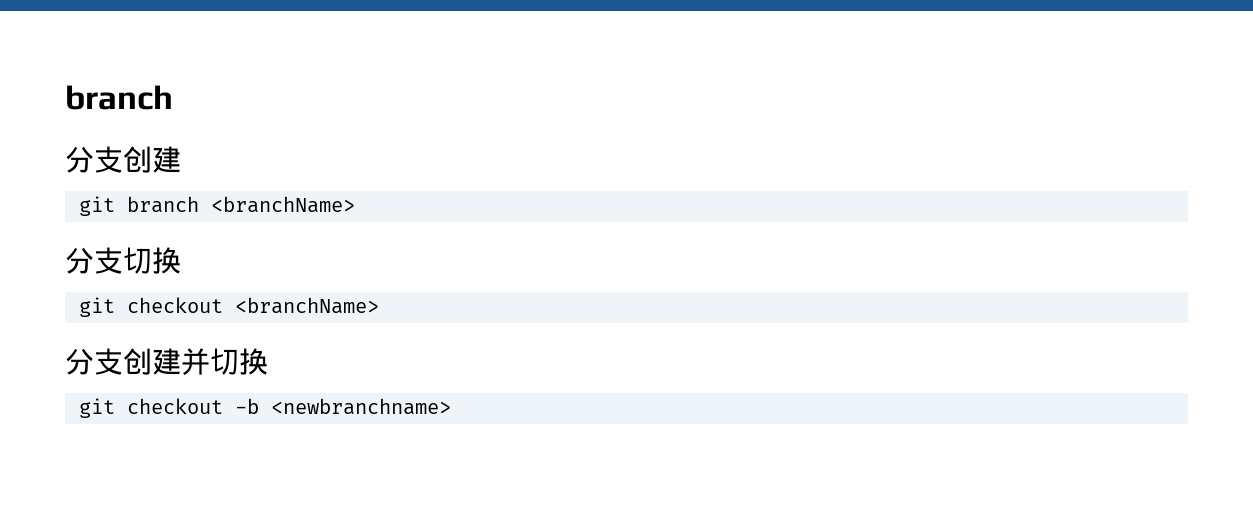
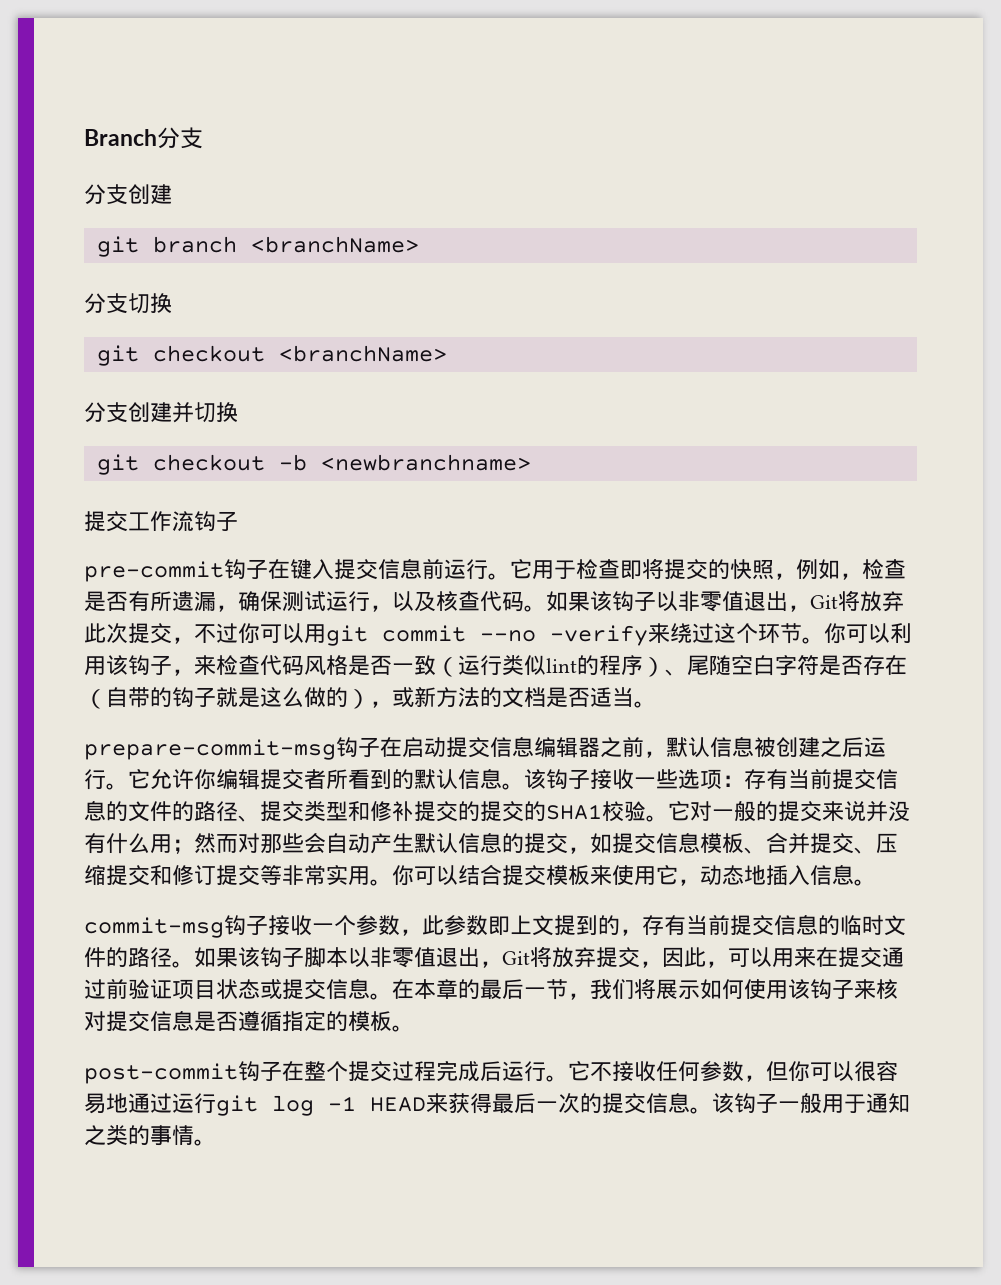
[65,85,173,110] branch -> [84,127,203,149] Branch分支
(451, 406) none -> [84,511,238,532] [84,558,906,582] [84,590,904,612] [84,623,912,646] [84,655,907,677] [84,687,656,709] [84,736,886,760] [84,768,898,790] [84,800,910,822] [84,832,898,854] [84,864,876,886] [84,914,906,938] [84,946,904,968] [84,978,898,1000] [84,1010,414,1032] [84,1060,898,1084] [84,1092,910,1116] [84,1125,216,1146] // 提交工作流钩子 // pre-commit钩子在键入提交信息前运行。它用于检查即将提交的快照，例如，检查是否有所遗漏，确保测试运行，以及核查代码。如果该钩子以非零值退出，Git将放弃此次提交，不过你可以用git commit --no -verify来绕过这个环节。你可以利用该钩子，来检查代码风格是否一致（运行类似lint的程序）、尾随空白字符是否存在（自带的钩子就是这么做的），或新方法的文档是否适当。 // prepare-commit-msg钩子在启动提交信息编辑器之前，默认信息被创建之后运行。它允许你编辑提交者所看到的默认信息。该钩子接收一些选项：存有当前提交信息的文件的路径、提交类型和修补提交的提交的SHA1校验。它对一般的提交来说并没有什么用；然而对那些会自动产生默认信息的提交，如提交信息模板、合并提交、压缩提交和修订提交等非常实用。你可以结合提交模板来使用它，动态地插入信息。 // commit-msg钩子接收一个参数，此参数即上文提到的，存有当前提交信息的临时文件的路径。如果该钩子脚本以非零值退出，Git将放弃提交，因此，可以用来在提交通过前验证项目状态或提交信息。在本章的最后一节，我们将展示如何使用该钩子来核对提交信息是否遵循指定的模板。 // post-commit钩子在整个提交过程完成后运行。它不接收任何参数，但你可以很容易地通过运行git log -1 HEAD来获得最后一次的提交信息。该钩子一般用于通知之类的事情。

